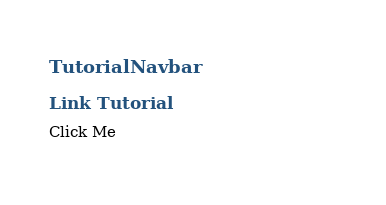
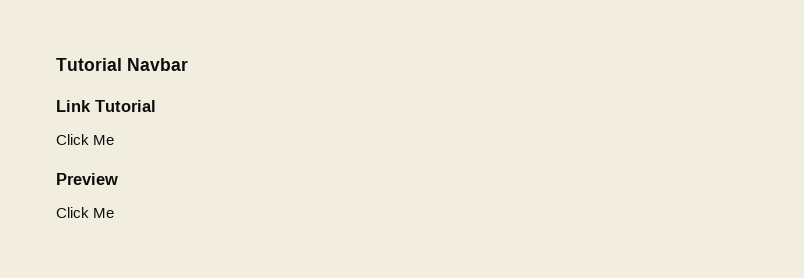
[49,59,203,73] TutorialNavbar -> [56,58,188,71] Tutorial Navbar
(116, 131) none -> [56,173,118,185] [56,207,115,218] // Preview // Click Me

